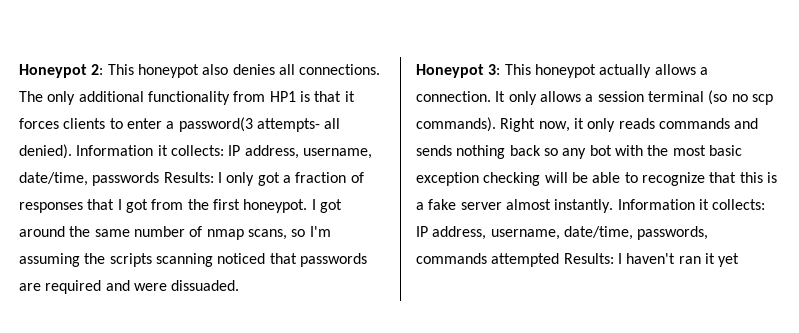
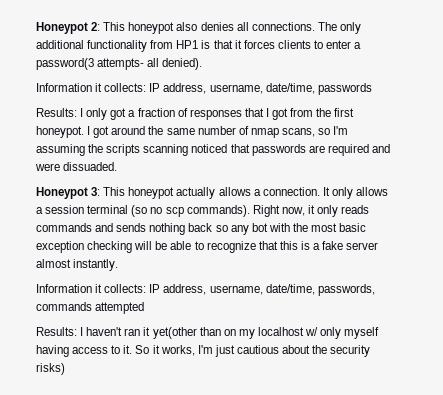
(72, 151) none -> (203, 64) //
(160, 179) none -> (372, 89) //
(614, 206) none -> (119, 265) //
(560, 260) none -> (145, 308) //
[718,253,740,267] yet -> [152,327,380,339] [36,345,371,357] [36,363,65,375] yet(other than on my localhost w/ only myself having access to it. So it works, I'm just cautious about the security risks)

